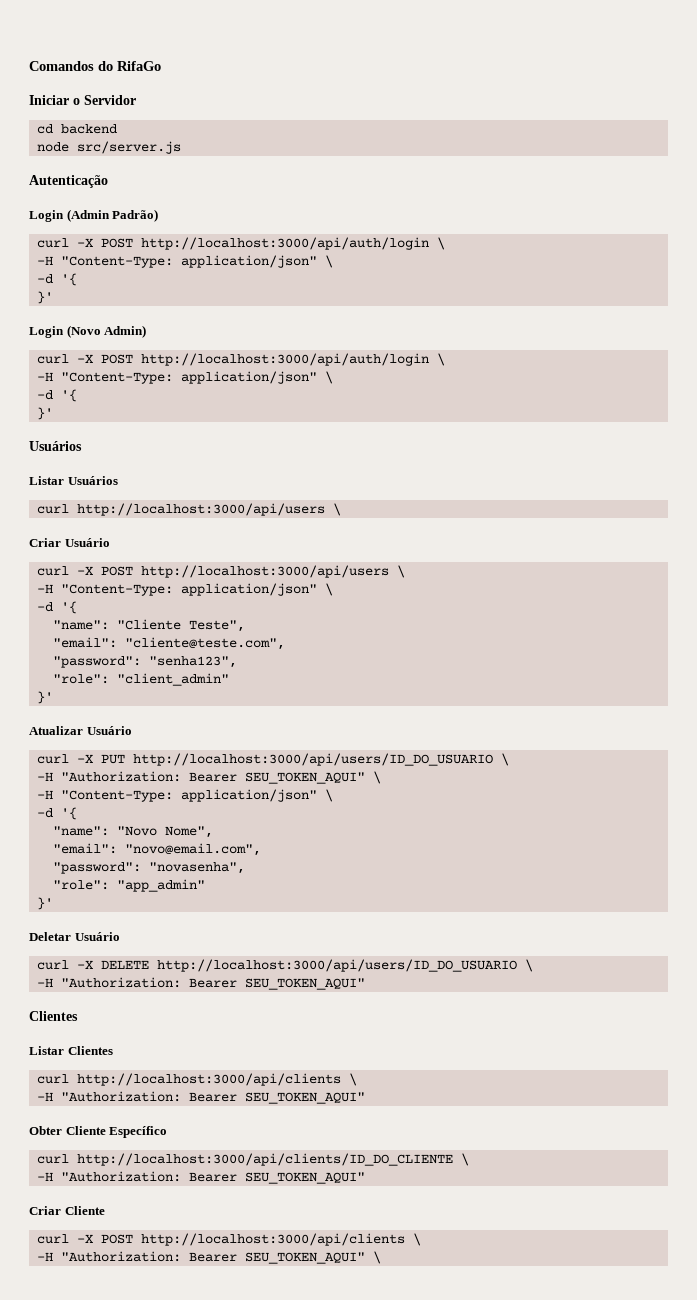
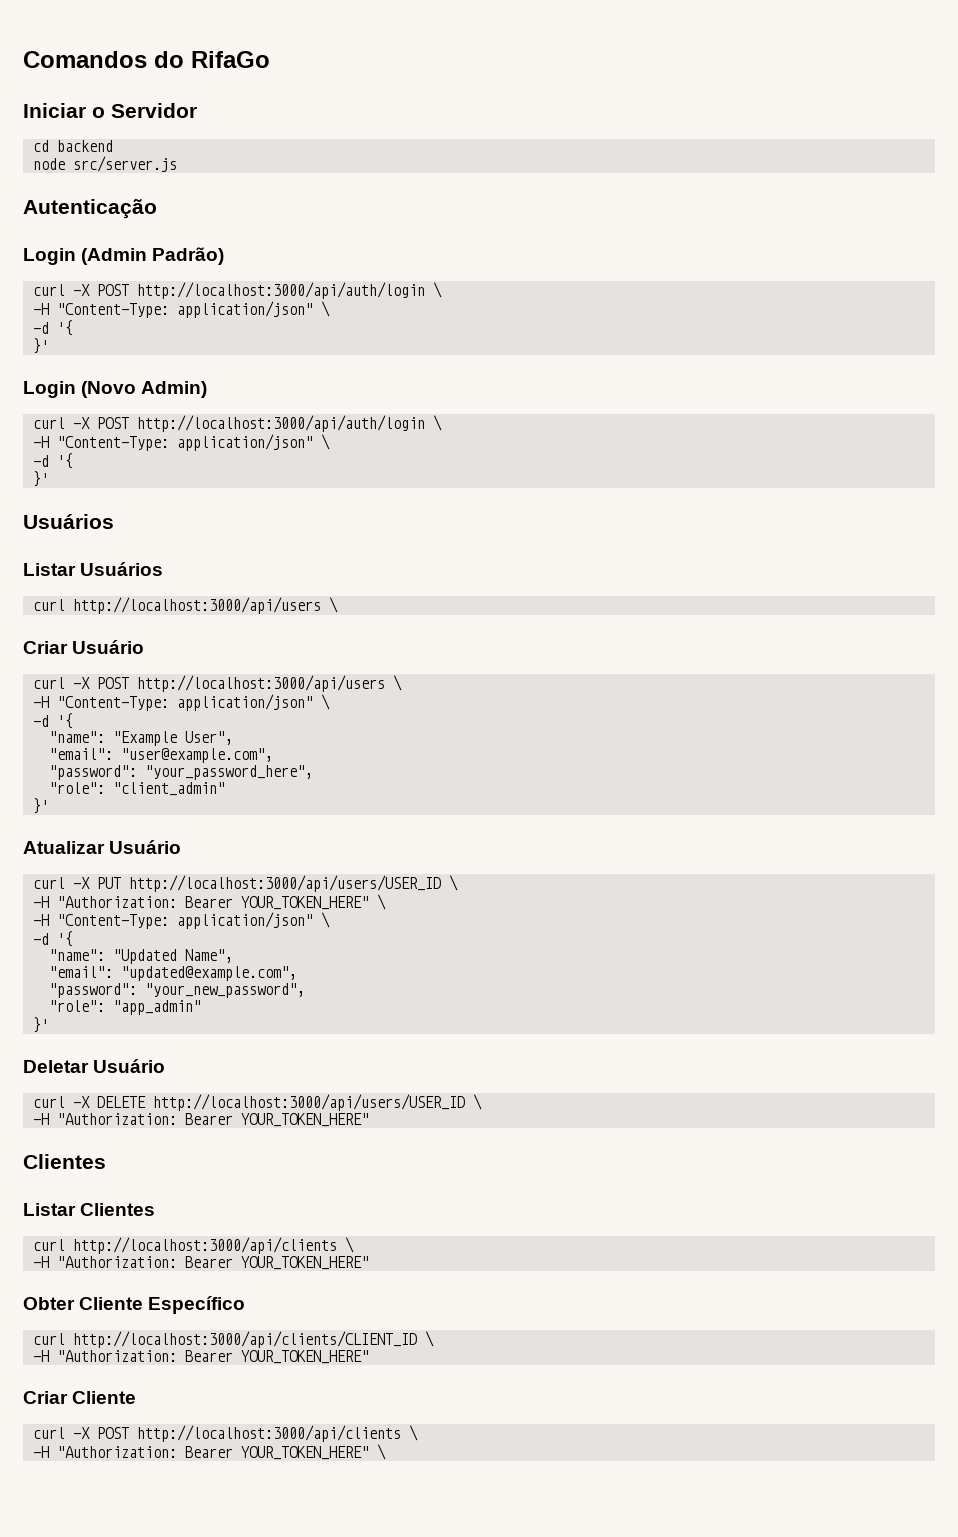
[116,619,245,632] [52,637,285,650] [52,656,237,668] "Cliente Teste", // "email": "cliente@teste.com", // "password": "senha123", -> [112,731,233,746] [48,748,273,763] [48,765,313,780] "Example User", // "email": "user@example.com", // "password": "your_password_here",
[132,753,509,766] [36,771,381,784] [36,789,333,802] [36,807,77,820] [52,826,213,838] [52,843,261,856] [52,862,245,874] http://localhost:3000/api/users/ID_DO_USUARIO \ // -H "Authorization: Bearer SEU_TOKEN_AQUI" \ // -H "Content-Type: application/json" \ // -d '{ // "name": "Novo Nome", // "email": "novo@email.com", // "password": "novasenha", -> [128,875,458,892] [32,894,386,910] [32,912,330,929] [32,931,73,947] [48,949,233,964] [48,966,297,981] [48,983,305,998] http://localhost:3000/api/users/USER_ID \ // -H "Authorization: Bearer YOUR_TOKEN_HERE" \ // -H "Content-Type: application/json" \ // -d '{ // "name": "Updated Name", // "email": "updated@example.com", // "password": "your_new_password",
[156,959,533,972] [36,977,365,990] http://localhost:3000/api/users/ID_DO_USUARIO \ // -H "Authorization: Bearer SEU_TOKEN_AQUI" -> [152,1094,482,1111] [32,1113,369,1127] http://localhost:3000/api/users/USER_ID \ // -H "Authorization: Bearer YOUR_TOKEN_HERE"
[244,1092,365,1104] SEU_TOKEN_AQUI" -> [240,1256,369,1270] YOUR_TOKEN_HERE"
[76,1153,469,1166] [36,1171,365,1184] http://localhost:3000/api/clients/ID_DO_CLIENTE \ // -H "Authorization: Bearer SEU_TOKEN_AQUI" -> [72,1331,434,1348] [32,1350,369,1364] http://localhost:3000/api/clients/CLIENT_ID \ // -H "Authorization: Bearer YOUR_TOKEN_HERE"
[244,1252,365,1264] SEU_TOKEN_AQUI" -> [240,1446,369,1460] YOUR_TOKEN_HERE"

